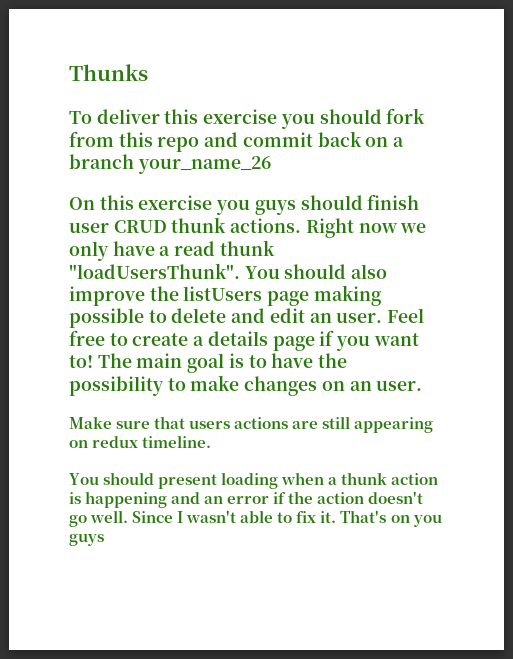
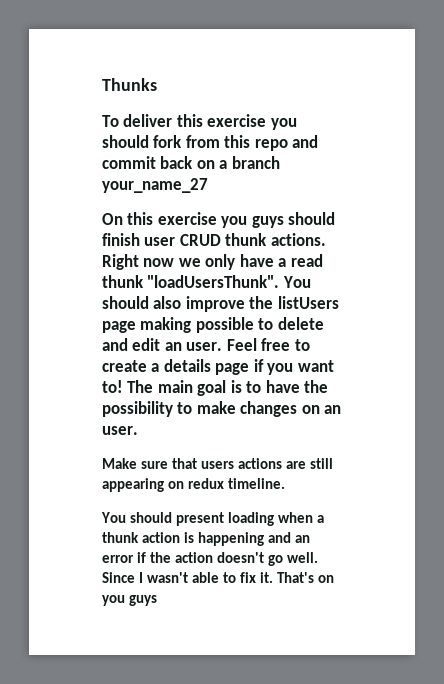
[137,156,271,174] your_name_26 -> [102,178,208,193] your_name_27

